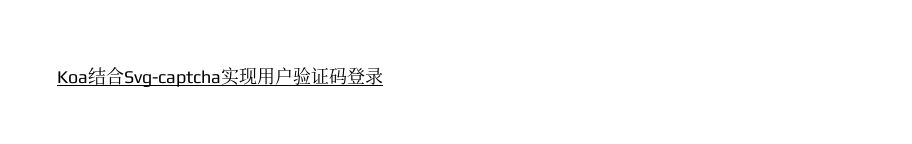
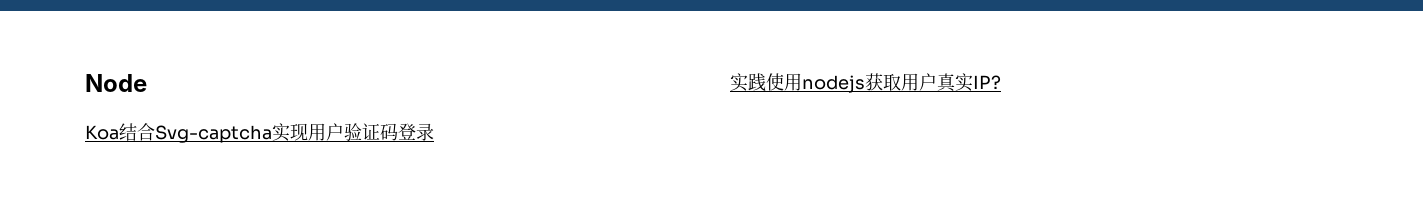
(56, 77) none -> [85,74,147,92] Node //
(383, 76) none -> [730,73,1001,93] // 实践使用nodejs获取用户真实IP?

